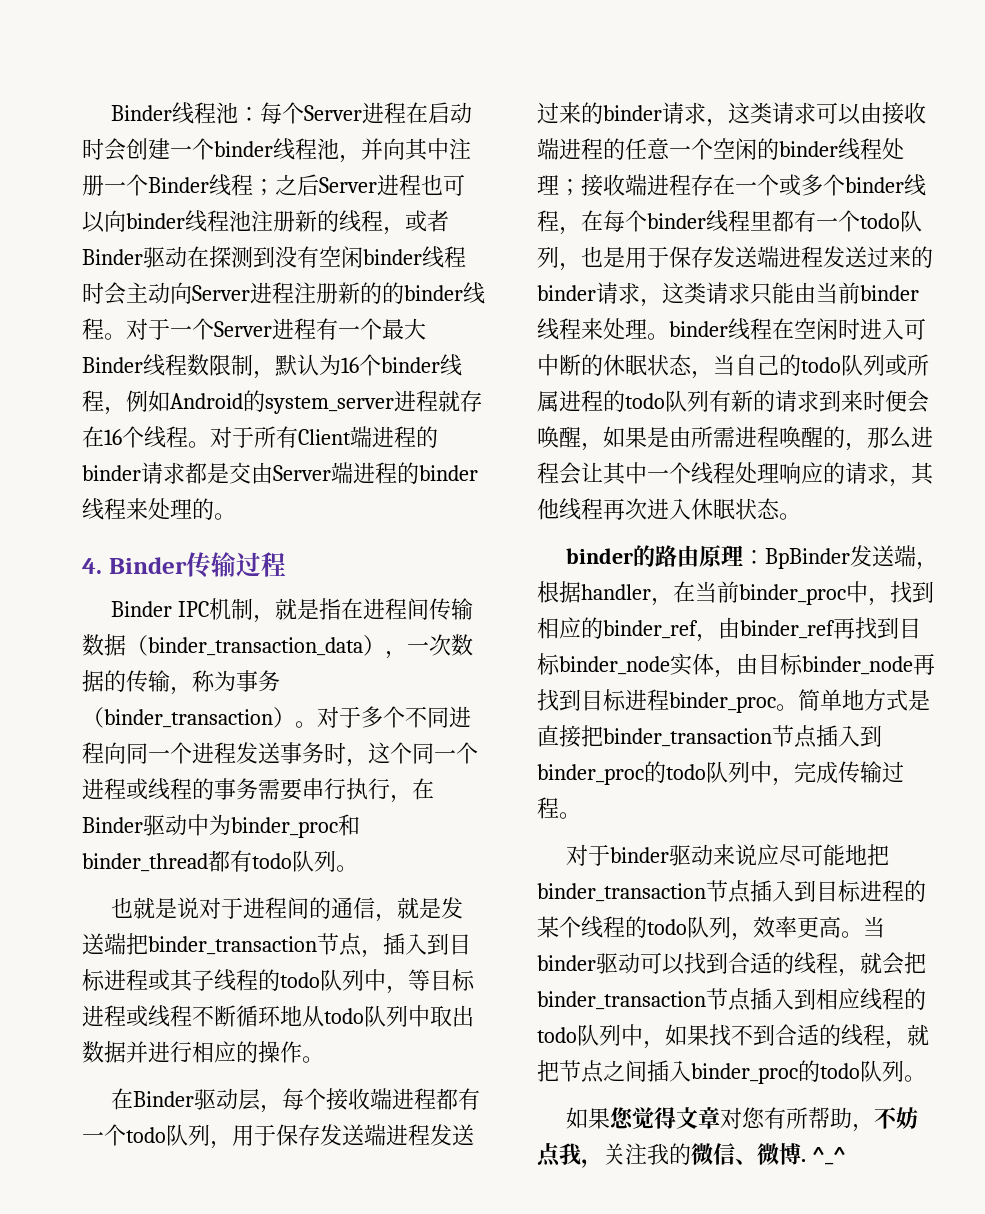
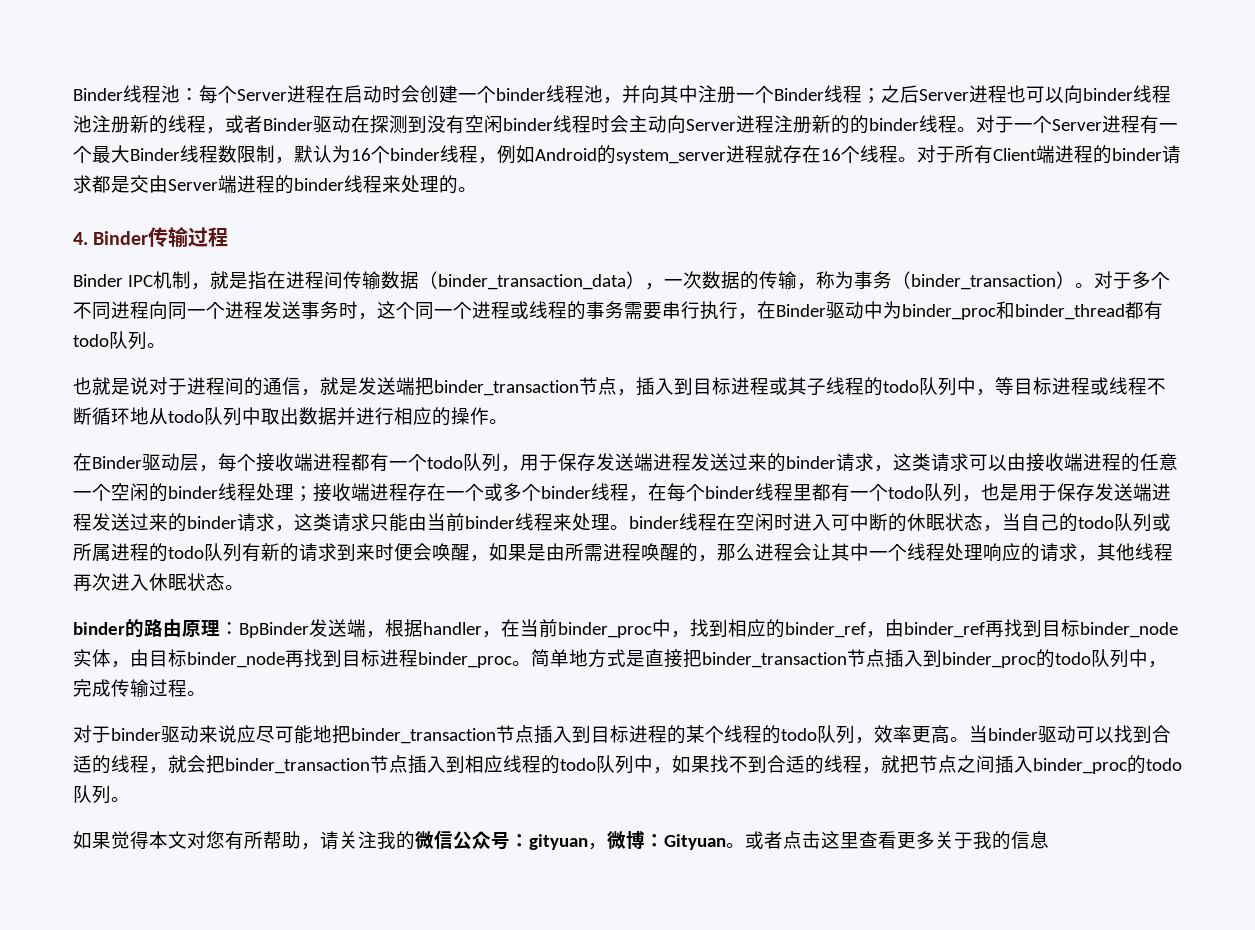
[610,1106,721,1129] 您觉得文章 -> [111,831,187,849] 觉得本文
[874,1107,919,1129] [537,1143,603,1168] 不妨点我， -> [320,831,339,850] 请
[735,1143,846,1165] 、微博. ^_^ -> [453,831,1049,850] 公众号：gityuan，微博：Gityuan。或者点击这里查看更多关于我的信息

